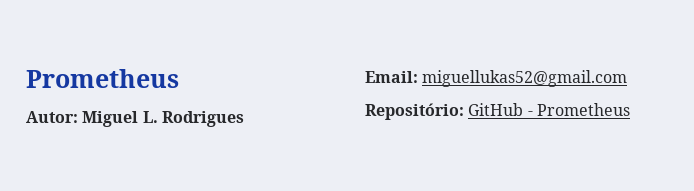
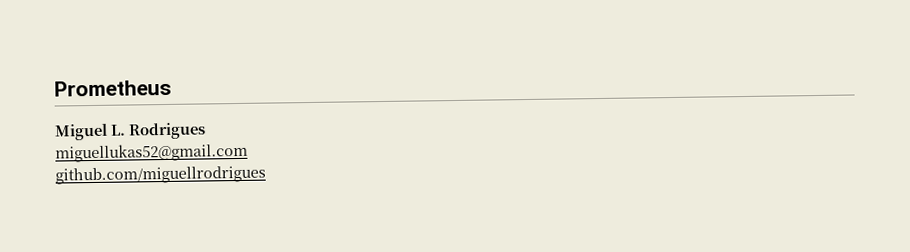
[26,111,78,123] Autor: -> (172, 88) none
[365,71,418,83] Email: -> (206, 131) none
[365,103,630,120] Repositório: GitHub - Prometheus -> [55,165,266,185] github.com/miguellrodrigues

